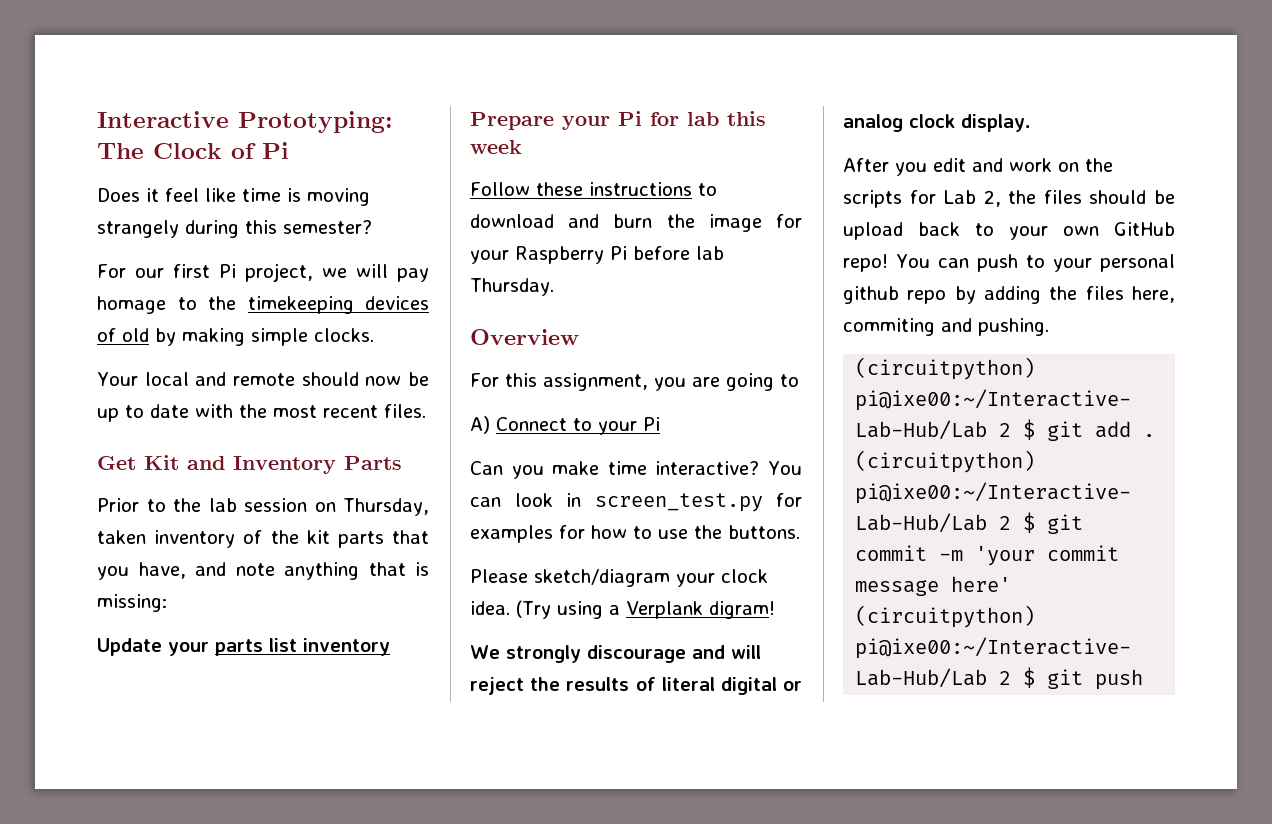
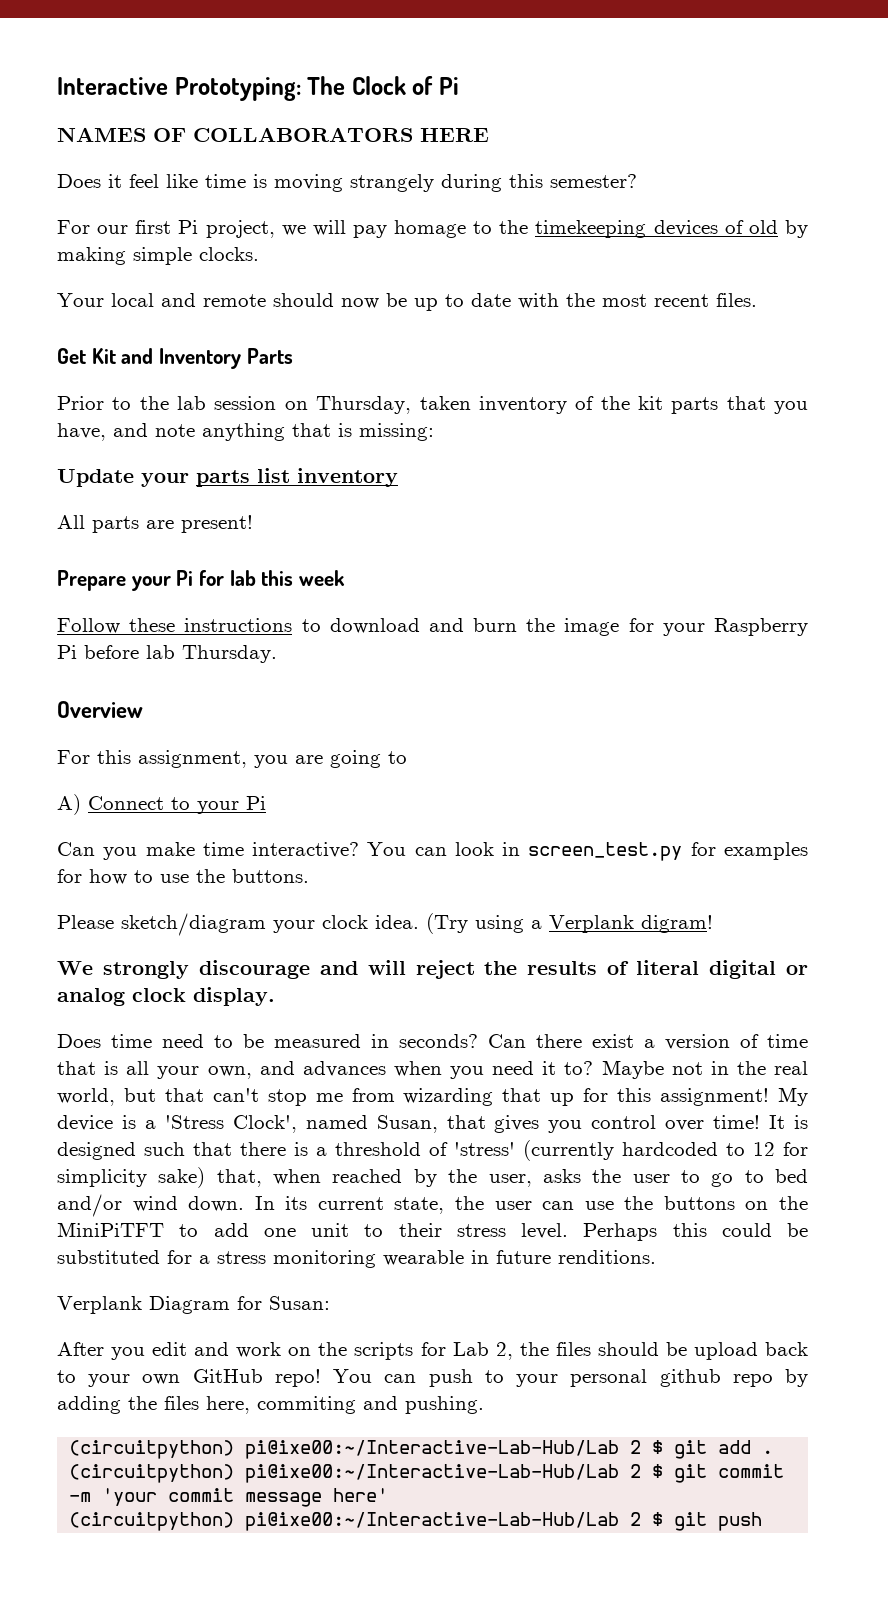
(289, 150) none -> [57,127,489,142] // NAMES OF COLLABORATORS HERE
(390, 647) none -> [57,515,253,533] // All parts are present!
(1031, 123) none -> [57,1034,808,1050] [57,1060,808,1079] [57,1087,808,1106] [57,1115,809,1133] [57,1140,808,1161] [57,1167,808,1188] [57,1194,808,1217] [57,1222,808,1241] [57,1250,656,1268] [57,1296,330,1314] // Does time need to be measured in seconds? Can there exist a version of time that is all your own, and advances when you need it to? Maybe not in the real world, but that can't stop me from wizarding that up for this assignment! My device is a 'Stress Clock', named Susan, that gives you control over time! It is designed such that there is a threshold of 'stress' (currently hardcoded to 12 for simplicity sake) that, when reached by the user, asks the user to go to bed and/or wind down. In its current state, the user can use the buttons on the MiniPiTFT to add one unit to their stress level. Perhaps this could be substituted for a stress monitoring wearable in future renditions. // Verplank Diagram for Susan:

